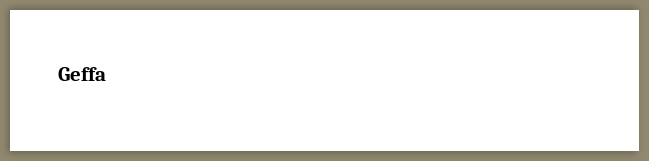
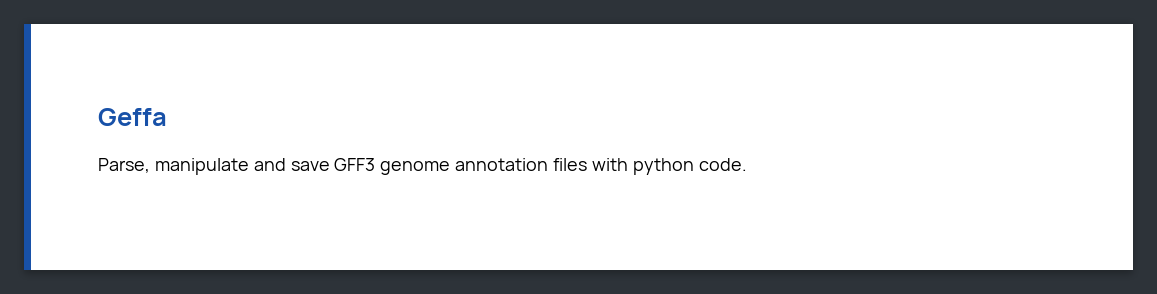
(106, 74) none -> [98,158,747,175] // Parse, manipulate and save GFF3 genome annotation files with python code.

